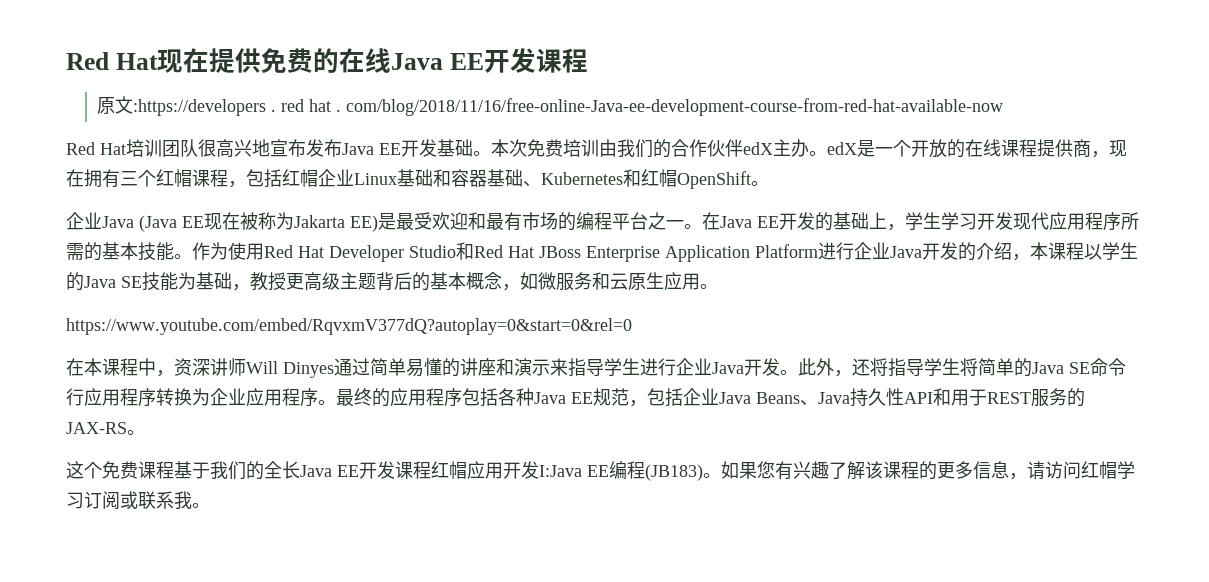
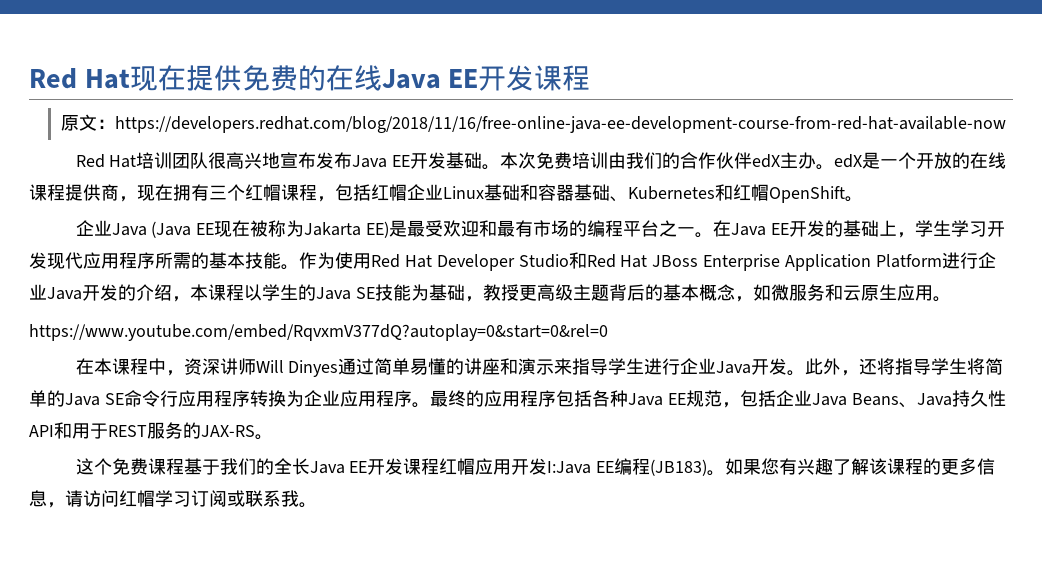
[133,98,1004,116] :https://developers . red hat . com/blog/2018/11/16/free-online-Java-ee-development-course-from-red-hat-available-now -> [96,116,1006,133] ：https://developers.redhat.com/blog/2018/11/16/free-online-java-ee-development-course-from-red-hat-available-now

